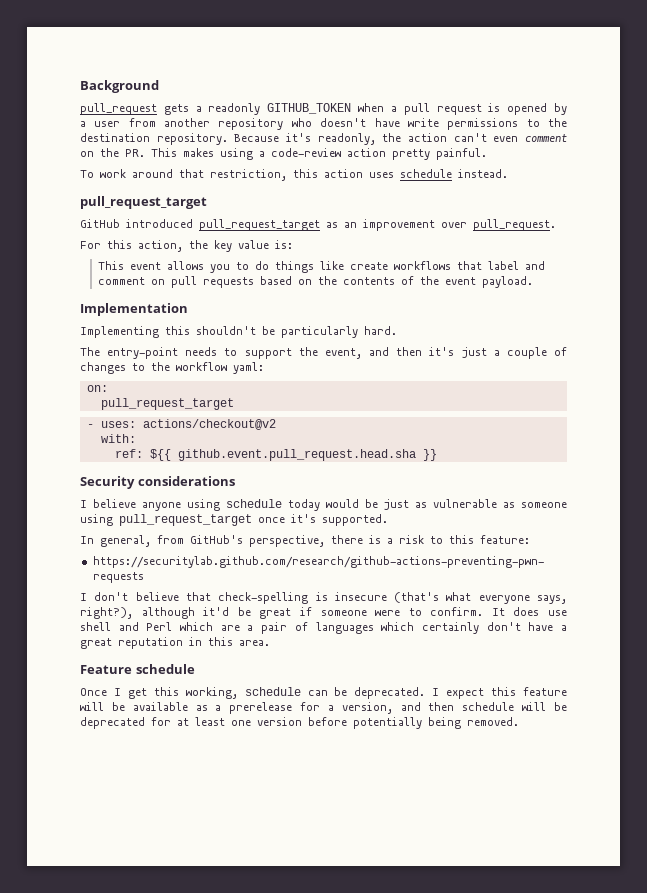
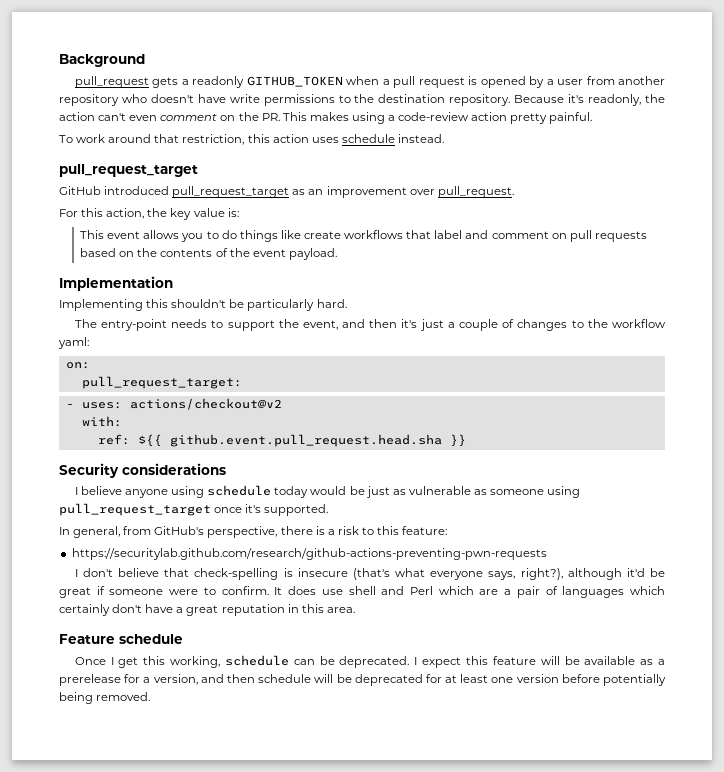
[100,398,234,410] pull_request_target -> [81,376,242,389] pull_request_target:

